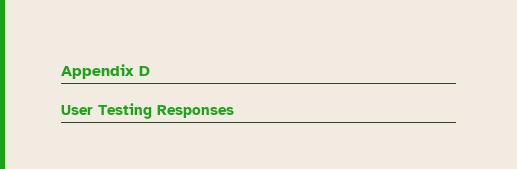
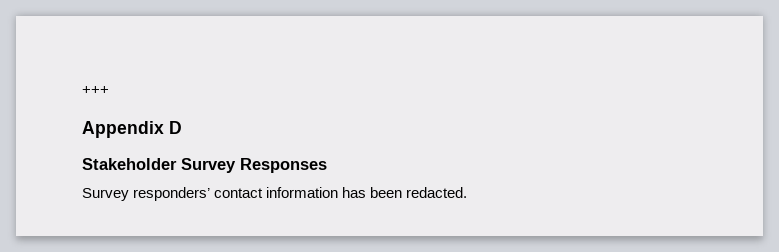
(61, 71) none -> [82,86,109,94] +++ //
[61,103,152,119] User Testing -> [82,158,236,173] Stakeholder Survey
(234, 111) none -> [82,187,468,201] // Survey responders’ contact information has been redacted.

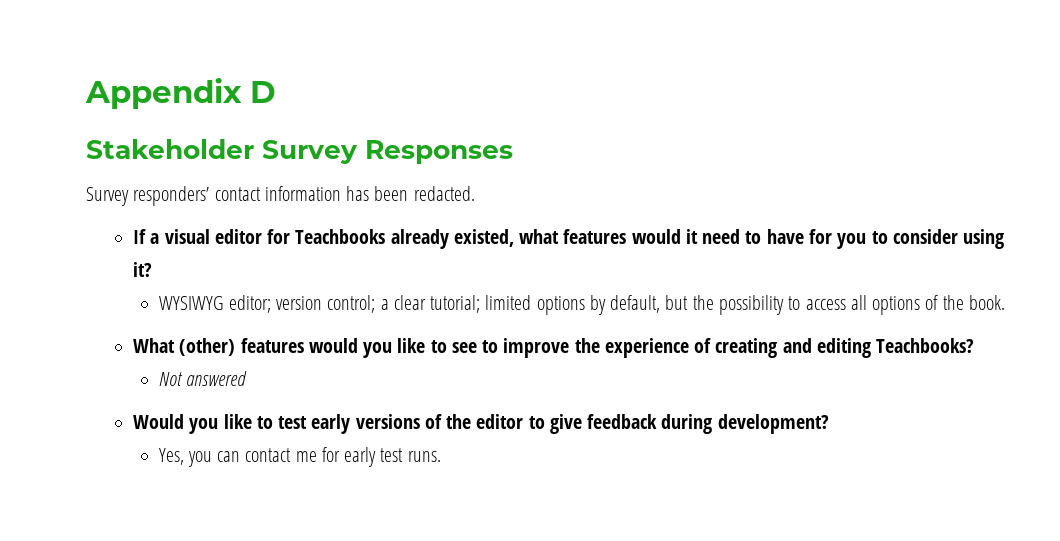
[82,86,109,94] +++ // -> (85, 93) none
(468, 192) none -> [133,229,1005,249] [133,262,153,277] [158,295,1005,315] [133,338,975,358] [158,371,247,386] [133,414,829,434] [158,447,441,467] // If a visual editor for Teachbooks already existed, what features would it need to have for you to consider using it? // WYSIWYG editor; version control; a clear tutorial; limited options by default, but the possibility to access all options of the book. // What (other) features would you like to see to improve the experience of creating and editing Teachbooks? // Not answered // Would you like to test early versions of the editor to give feedback during development? // Yes, you can contact me for early test runs.

